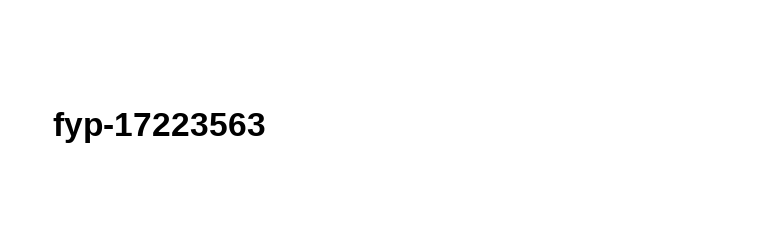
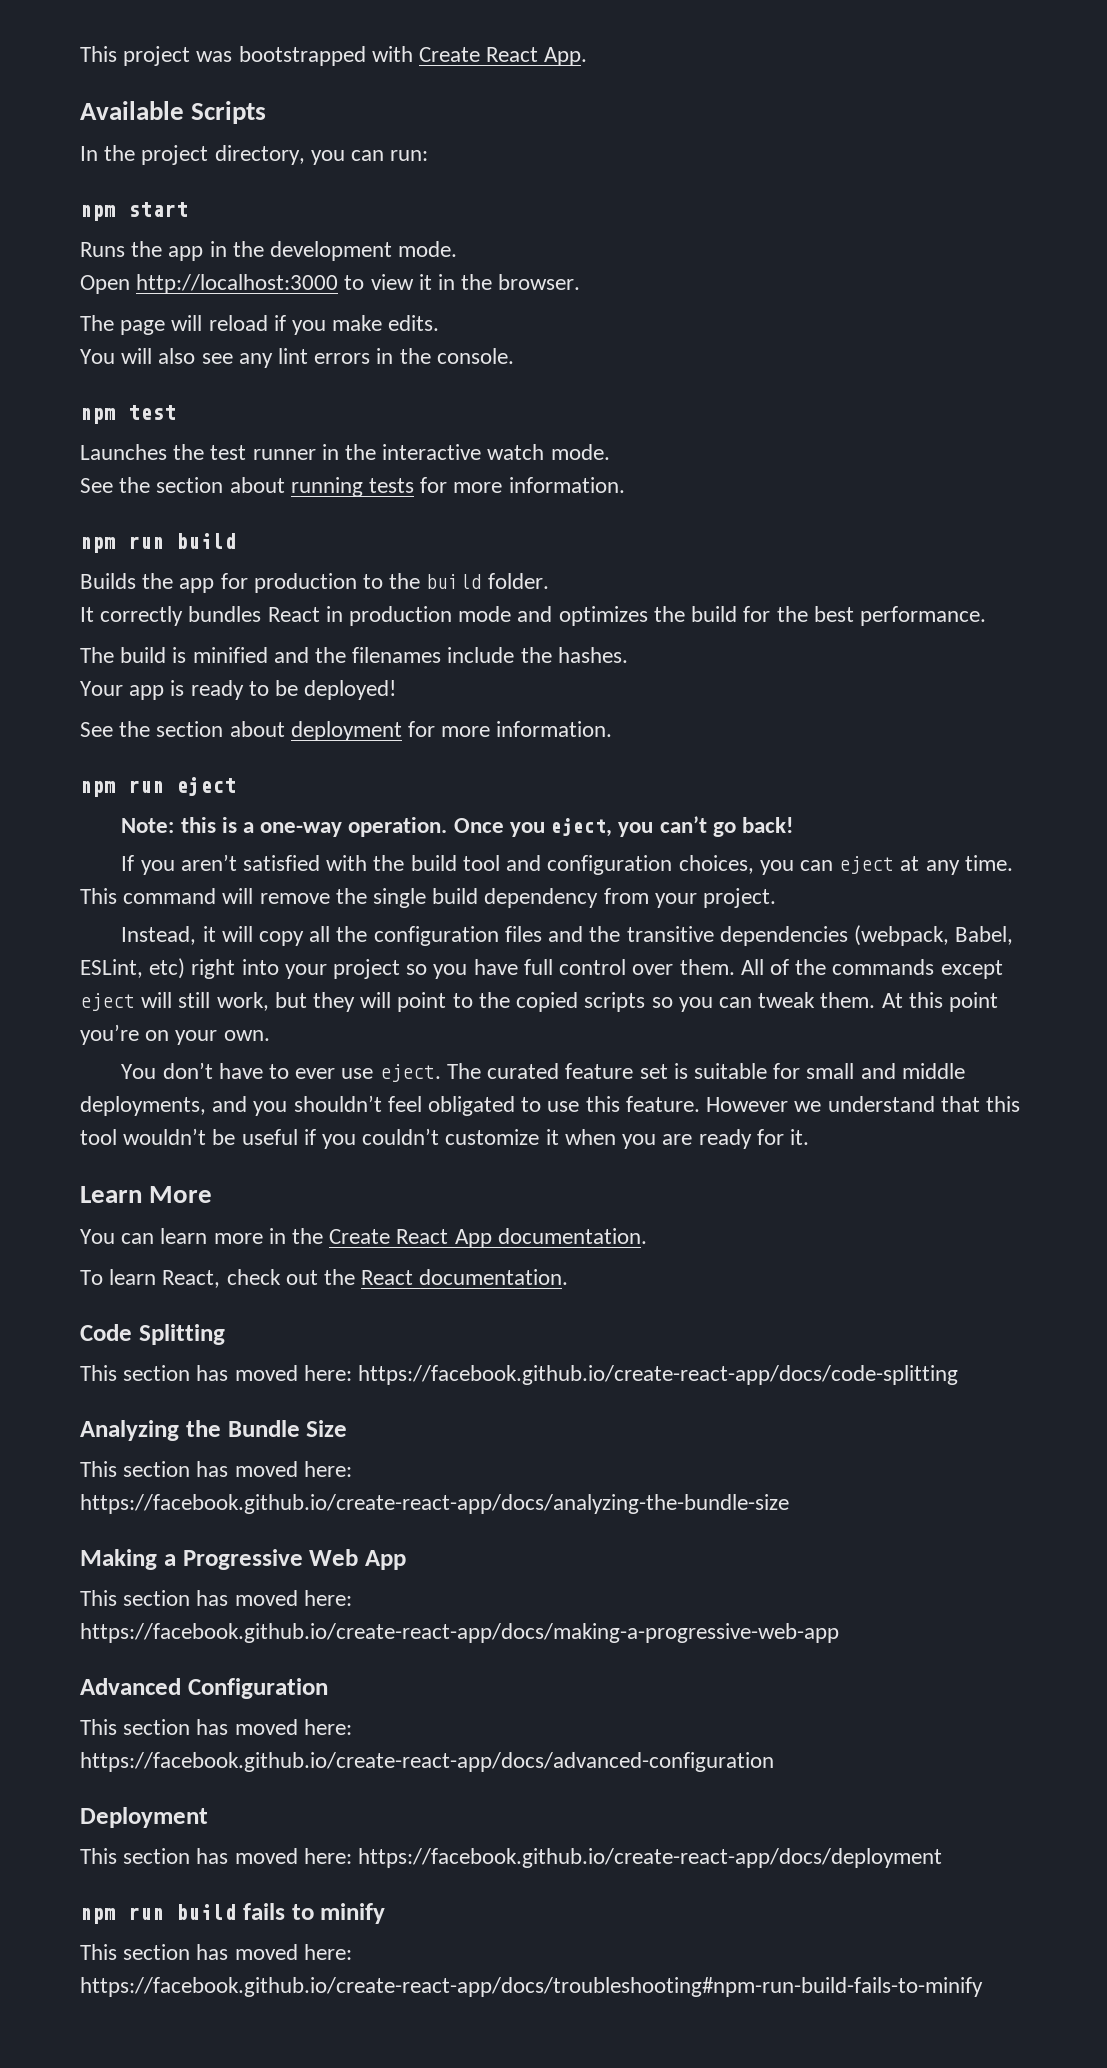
[53,112,266,143] fyp-17223563 -> [80,46,588,66] [80,101,267,124] [80,145,429,165] [80,202,188,221] [80,241,458,261] [80,274,581,294] [80,315,440,335] [80,348,514,368] [80,405,176,424] [80,444,610,460] [80,477,625,497] [80,533,236,553] [80,573,549,593] [80,606,986,626] [80,647,628,663] [80,680,397,700] [80,721,613,741] [80,777,236,797] [121,816,793,837] [121,854,1013,875] [80,888,777,908] [121,925,1014,946] [80,958,1003,979] [80,992,998,1012] [80,1024,270,1045] [121,1062,965,1082] [80,1095,1020,1116] [80,1128,809,1149] [80,1186,213,1203] [80,1228,647,1248] [80,1269,569,1288] [80,1324,225,1345] [80,1365,959,1385] [80,1420,348,1441] [80,1461,352,1477] [80,1494,789,1514] [80,1549,406,1570] [80,1590,352,1606] [80,1623,839,1643] [80,1678,328,1699] [80,1719,352,1735] [80,1752,774,1772] [80,1807,208,1828] [80,1848,943,1868] [80,1903,386,1924] [80,1944,352,1960] [80,1977,983,1997] This project was bootstrapped with Create React App. // Available Scripts // In the project directory, you can run: // npm start // Runs the app in the development mode. // Open http://localhost:3000 to view it in the browser. // The page will reload if you make edits. // You will also see any lint errors in the console. // npm test // Launches the test runner in the interactive watch mode. // See the section about running tests for more information. // npm run build // Builds the app for production to the build folder. // It correctly bundles React in production mode and optimizes the build for the best performance. // The build is minified and the filenames include the hashes. // Your app is ready to be deployed! // See the section about deployment for more information. // npm run eject // Note: this is a one-way operation. Once you eject, you can’t go back! // If you aren’t satisfied with the build tool and configuration choices, you can eject at any time. This command will remove the single build dependency from your project. // Instead, it will copy all the configuration files and the transitive dependencies (webpack, Babel, ESLint, etc) right into your project so you have full control over them. All of the commands except eject will still work, but they will point to the copied scripts so you can tweak them. At this point you’re on your own. // You don’t have to ever use eject. The curated feature set is suitable for small and middle deployments, and you shouldn’t feel obligated to use this feature. However we understand that this tool wouldn’t be useful if you couldn’t customize it when you are ready for it. // Learn More // You can learn more in the Create React App documentation. // To learn React, check out the React documentation. // Code Splitting // This section has moved here: https://facebook.github.io/create-react-app/docs/code-splitting // Analyzing the Bundle Size // This section has moved here: https://facebook.github.io/create-react-app/docs/analyzing-the-bundle-size // Making a Progressive Web App // This section has moved here: https://facebook.github.io/create-react-app/docs/making-a-progressive-web-app // Advanced Configuration // This section has moved here: https://facebook.github.io/create-react-app/docs/advanced-configuration // Deployment // This section has moved here: https://facebook.github.io/create-react-app/docs/deployment // npm run build fails to minify // This section has moved here: https://facebook.github.io/create-react-app/docs/troubleshooting#npm-run-build-fails-to-minify

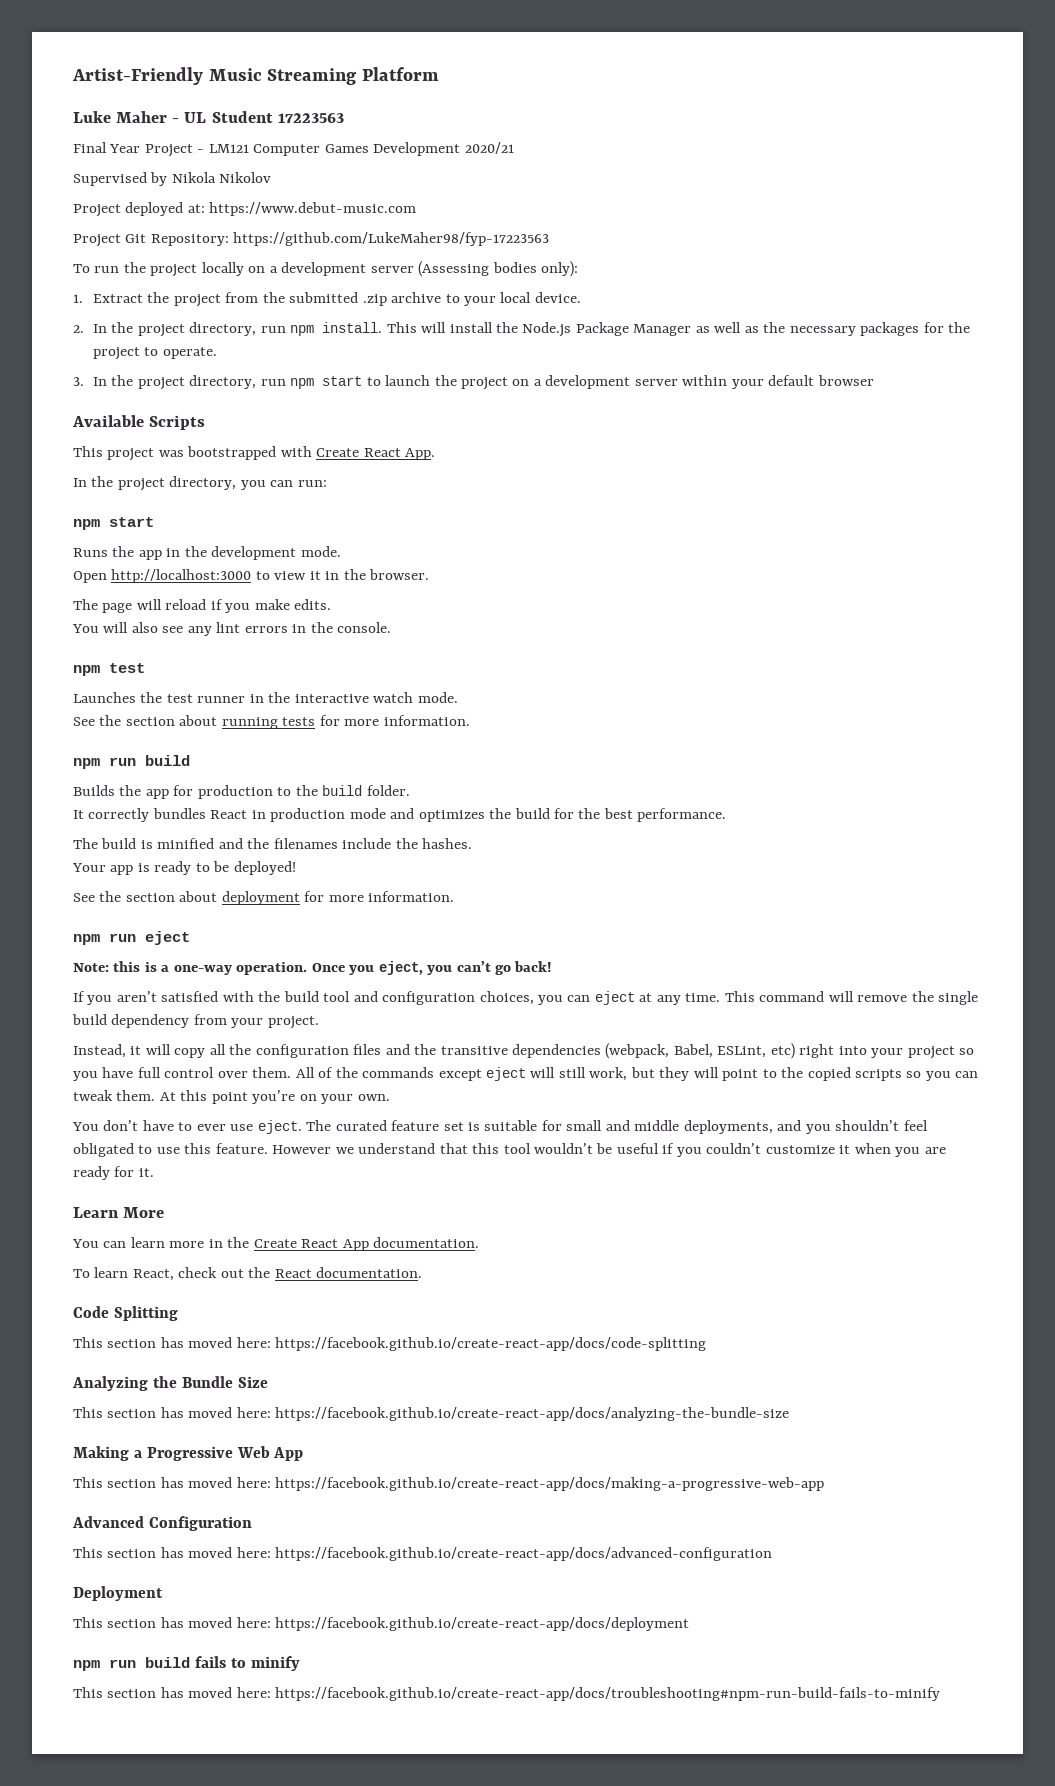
(80, 54) none -> [72,67,440,85] [73,111,344,123] [73,142,514,157] [73,172,272,186] [73,202,417,217] [73,232,550,247] [73,261,579,277] [73,292,581,307] [73,322,971,337] [92,347,217,360] [73,375,874,390] [72,415,206,430] Artist-Friendly Music Streaming Platform // Luke Maher - UL Student 17223563 // Final Year Project - LM121 Computer Games Development 2020/21 // Supervised by Nikola Nikolov // Project deployed at: https://www.debut-music.com // Project Git Repository: https://github.com/LukeMaher98/fyp-17223563 // To run the project locally on a development server (Assessing bodies only): // 1. Extract the project from the submitted .zip archive to your local device. // 2. In the project directory, run npm install. This will install the Node.js Package Manager as well as the necessary packages for the project to operate. // 3. In the project directory, run npm start to launch the project on a development server within your default browser // Available Scripts //
[80,101,267,124] // Available Scripts -> (436, 454) none

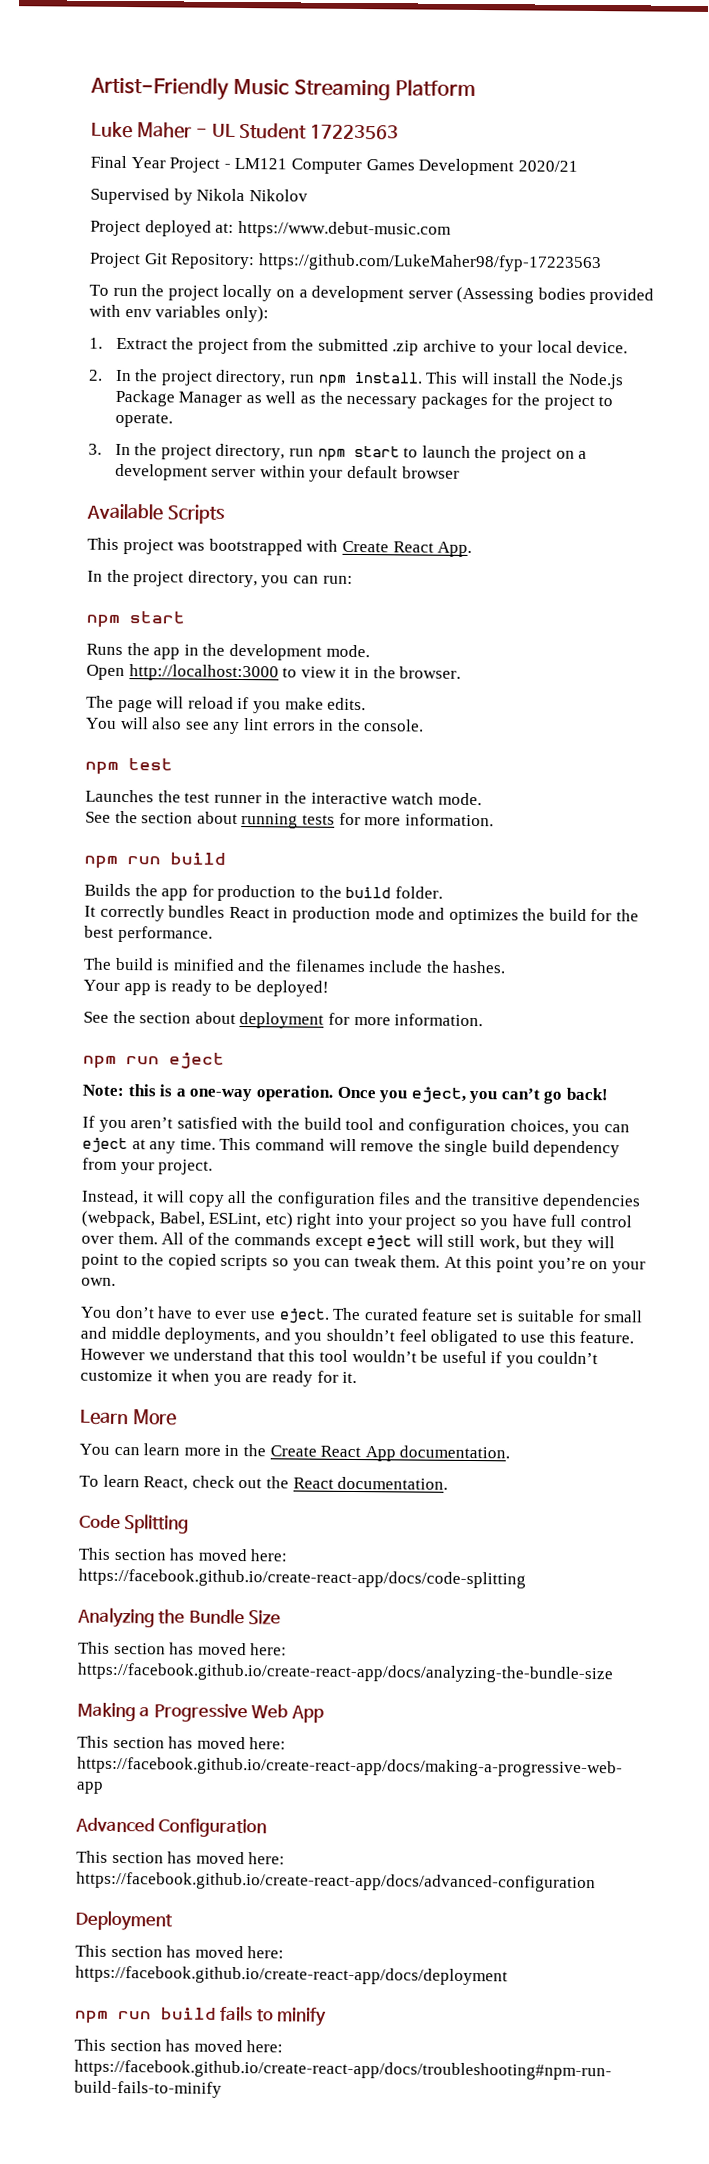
(537, 267) none -> [589,287,655,305] [89,304,222,318] provided with env variables

